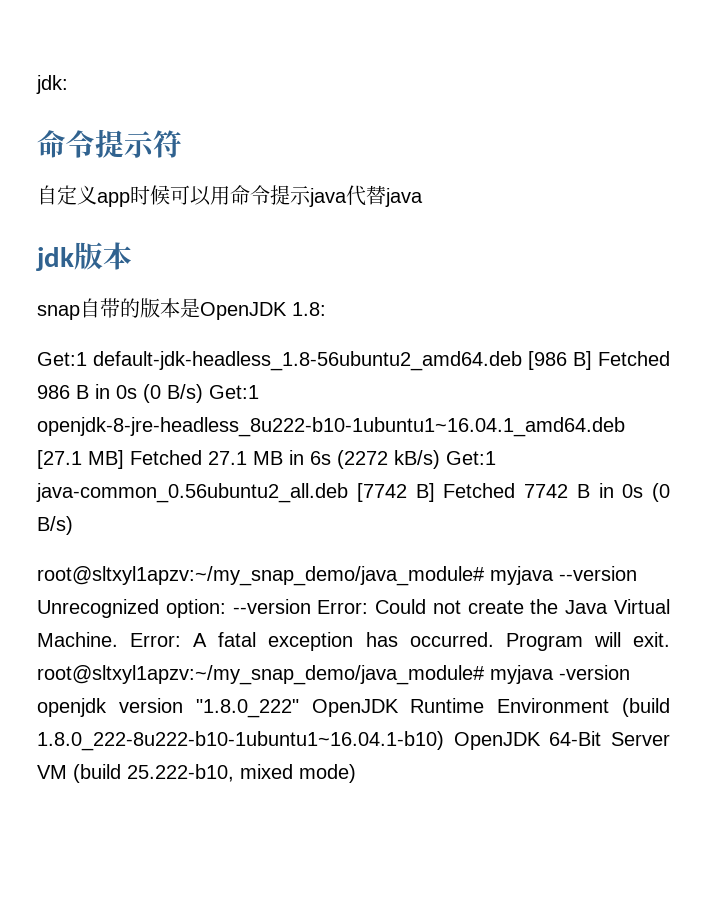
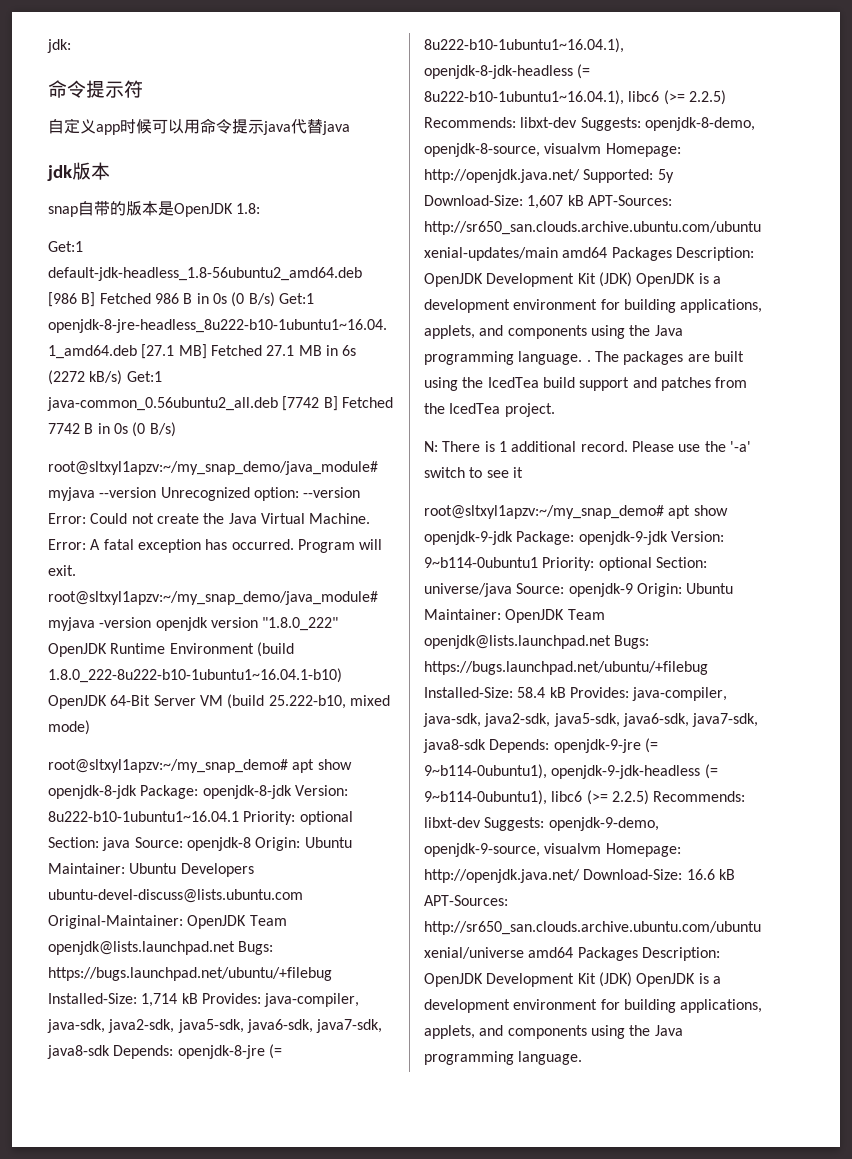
(356, 773) none -> [48,759,352,773] [48,785,348,799] [48,811,353,825] [48,837,352,851] [48,863,254,877] [48,889,303,903] [48,915,287,929] [48,941,274,955] [48,967,332,981] [48,993,360,1007] [47,1019,383,1033] [47,1044,282,1059] [424,38,624,53] [424,64,591,79] [424,90,726,105] [424,117,755,131] [424,143,681,157] [424,169,674,183] [424,195,672,209] [424,221,761,235] [424,247,754,261] [424,272,721,287] [424,299,763,313] [424,325,683,339] [424,351,744,365] [424,377,748,391] [424,403,555,417] [424,441,751,452] [424,467,523,478] [424,505,728,519] [424,531,724,545] [424,557,707,571] [424,583,734,597] [424,609,605,623] [424,635,650,649] [424,661,708,675] [424,687,728,701] [423,713,759,727] [423,738,658,753] [424,764,718,779] [424,790,746,805] [424,817,659,831] [424,843,681,857] [424,869,735,883] [424,895,508,906] [424,921,761,935] [424,947,720,961] [424,972,721,987] [424,999,763,1013] [424,1025,683,1039] [424,1051,583,1065] // root@sltxyl1apzv:~/my_snap_demo# apt show openjdk-8-jdk Package: openjdk-8-jdk Version: 8u222-b10-1ubuntu1~16.04.1 Priority: optional Section: java Source: openjdk-8 Origin: Ubuntu Maintainer: Ubuntu Developers ubuntu-devel-discuss@lists.ubuntu.com Original-Maintainer: OpenJDK Team openjdk@lists.launchpad.net Bugs: https://bugs.launchpad.net/ubuntu/+filebug Installed-Size: 1,714 kB Provides: java-compiler, java-sdk, java2-sdk, java5-sdk, java6-sdk, java7-sdk, java8-sdk Depends: openjdk-8-jre (= 8u222-b10-1ubuntu1~16.04.1), openjdk-8-jdk-headless (= 8u222-b10-1ubuntu1~16.04.1), libc6 (>= 2.2.5) Recommends: libxt-dev Suggests: openjdk-8-demo, openjdk-8-source, visualvm Homepage: http://openjdk.java.net/ Supported: 5y Download-Size: 1,607 kB APT-Sources: http://sr650_san.clouds.archive.ubuntu.com/ubuntu xenial-updates/main amd64 Packages Description: OpenJDK Development Kit (JDK) OpenJDK is a development environment for building applications, applets, and components using the Java programming language. . The packages are built using the IcedTea build support and patches from the IcedTea project. // N: There is 1 additional record. Please use the '-a' switch to see it // root@sltxyl1apzv:~/my_snap_demo# apt show openjdk-9-jdk Package: openjdk-9-jdk Version: 9~b114-0ubuntu1 Priority: optional Section: universe/java Source: openjdk-9 Origin: Ubuntu Maintainer: OpenJDK Team openjdk@lists.launchpad.net Bugs: https://bugs.launchpad.net/ubuntu/+filebug Installed-Size: 58.4 kB Provides: java-compiler, java-sdk, java2-sdk, java5-sdk, java6-sdk, java7-sdk, java8-sdk Depends: openjdk-9-jre (= 9~b114-0ubuntu1), openjdk-9-jdk-headless (= 9~b114-0ubuntu1), libc6 (>= 2.2.5) Recommends: libxt-dev Suggests: openjdk-9-demo, openjdk-9-source, visualvm Homepage: http://openjdk.java.net/ Download-Size: 16.6 kB APT-Sources: http://sr650_san.clouds.archive.ubuntu.com/ubuntu xenial/universe amd64 Packages Description: OpenJDK Development Kit (JDK) OpenJDK is a development environment for building applications, applets, and components using the Java programming language.

